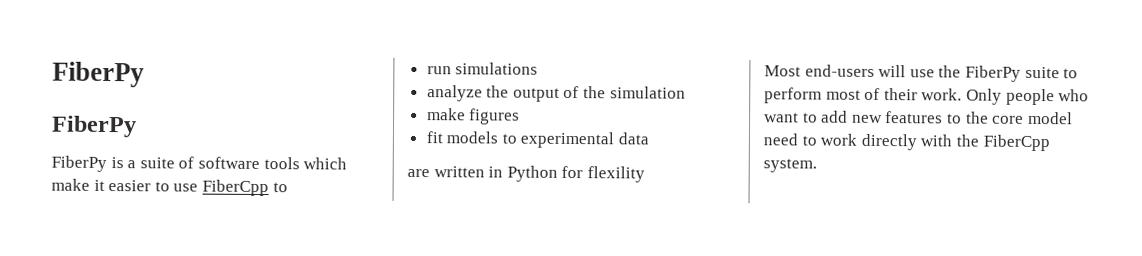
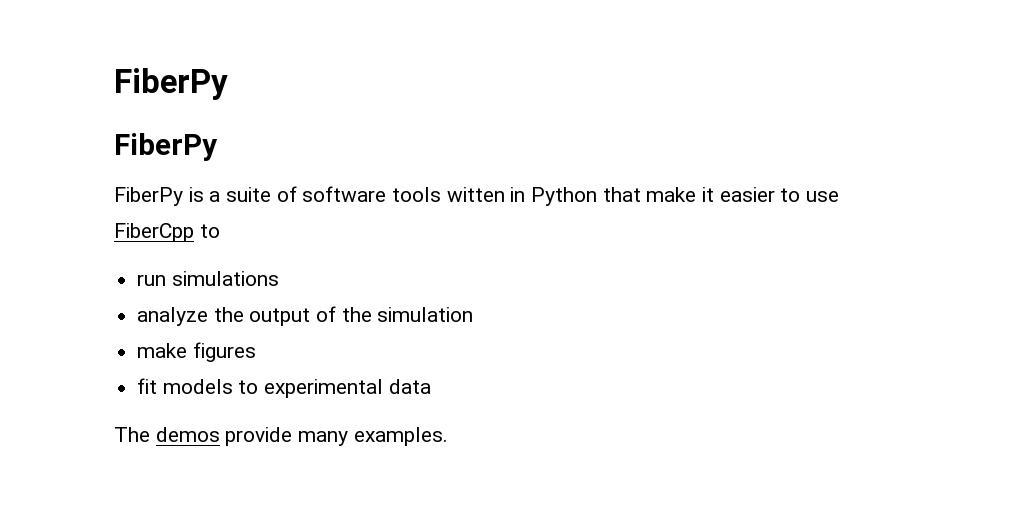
[303,157,348,170] which -> [446,187,641,206] witten in Python that
[407,165,645,183] [764,64,1079,82] [764,87,1090,106] [764,110,1073,125] [763,133,1050,152] [763,158,817,173] are written in Python for flexility // Most end-users will use the FiberPy suite to perform most of their work. Only people who want to add new features to the core model need to work directly with the FiberCpp system. -> [114,427,448,446] The demos provide many examples.

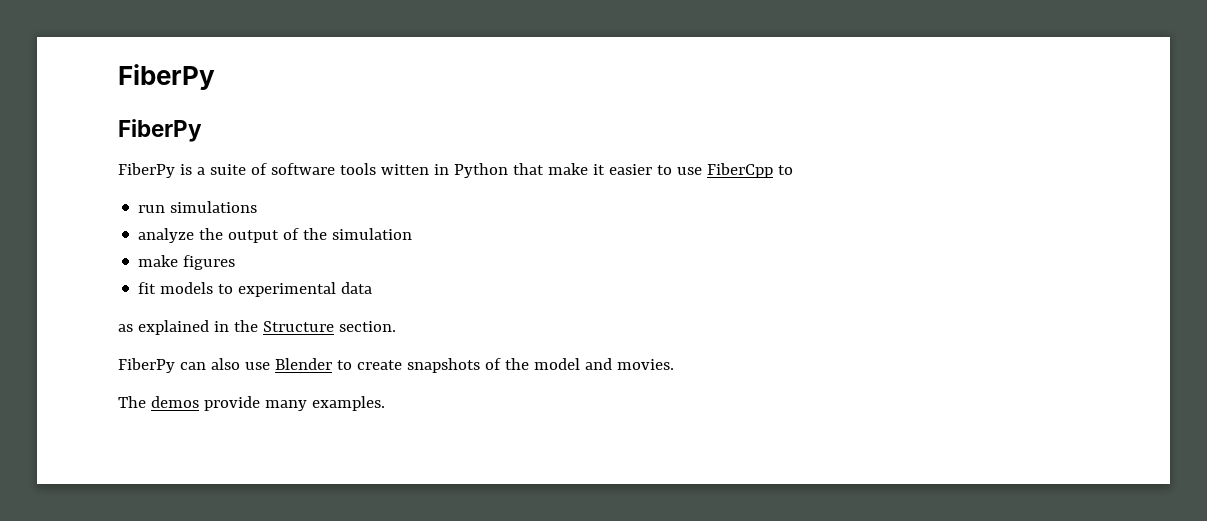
(431, 386) none -> [118,320,396,335] [118,358,674,373] // as explained in the Structure section. // FiberPy can also use Blender to create snapshots of the model and movies.

